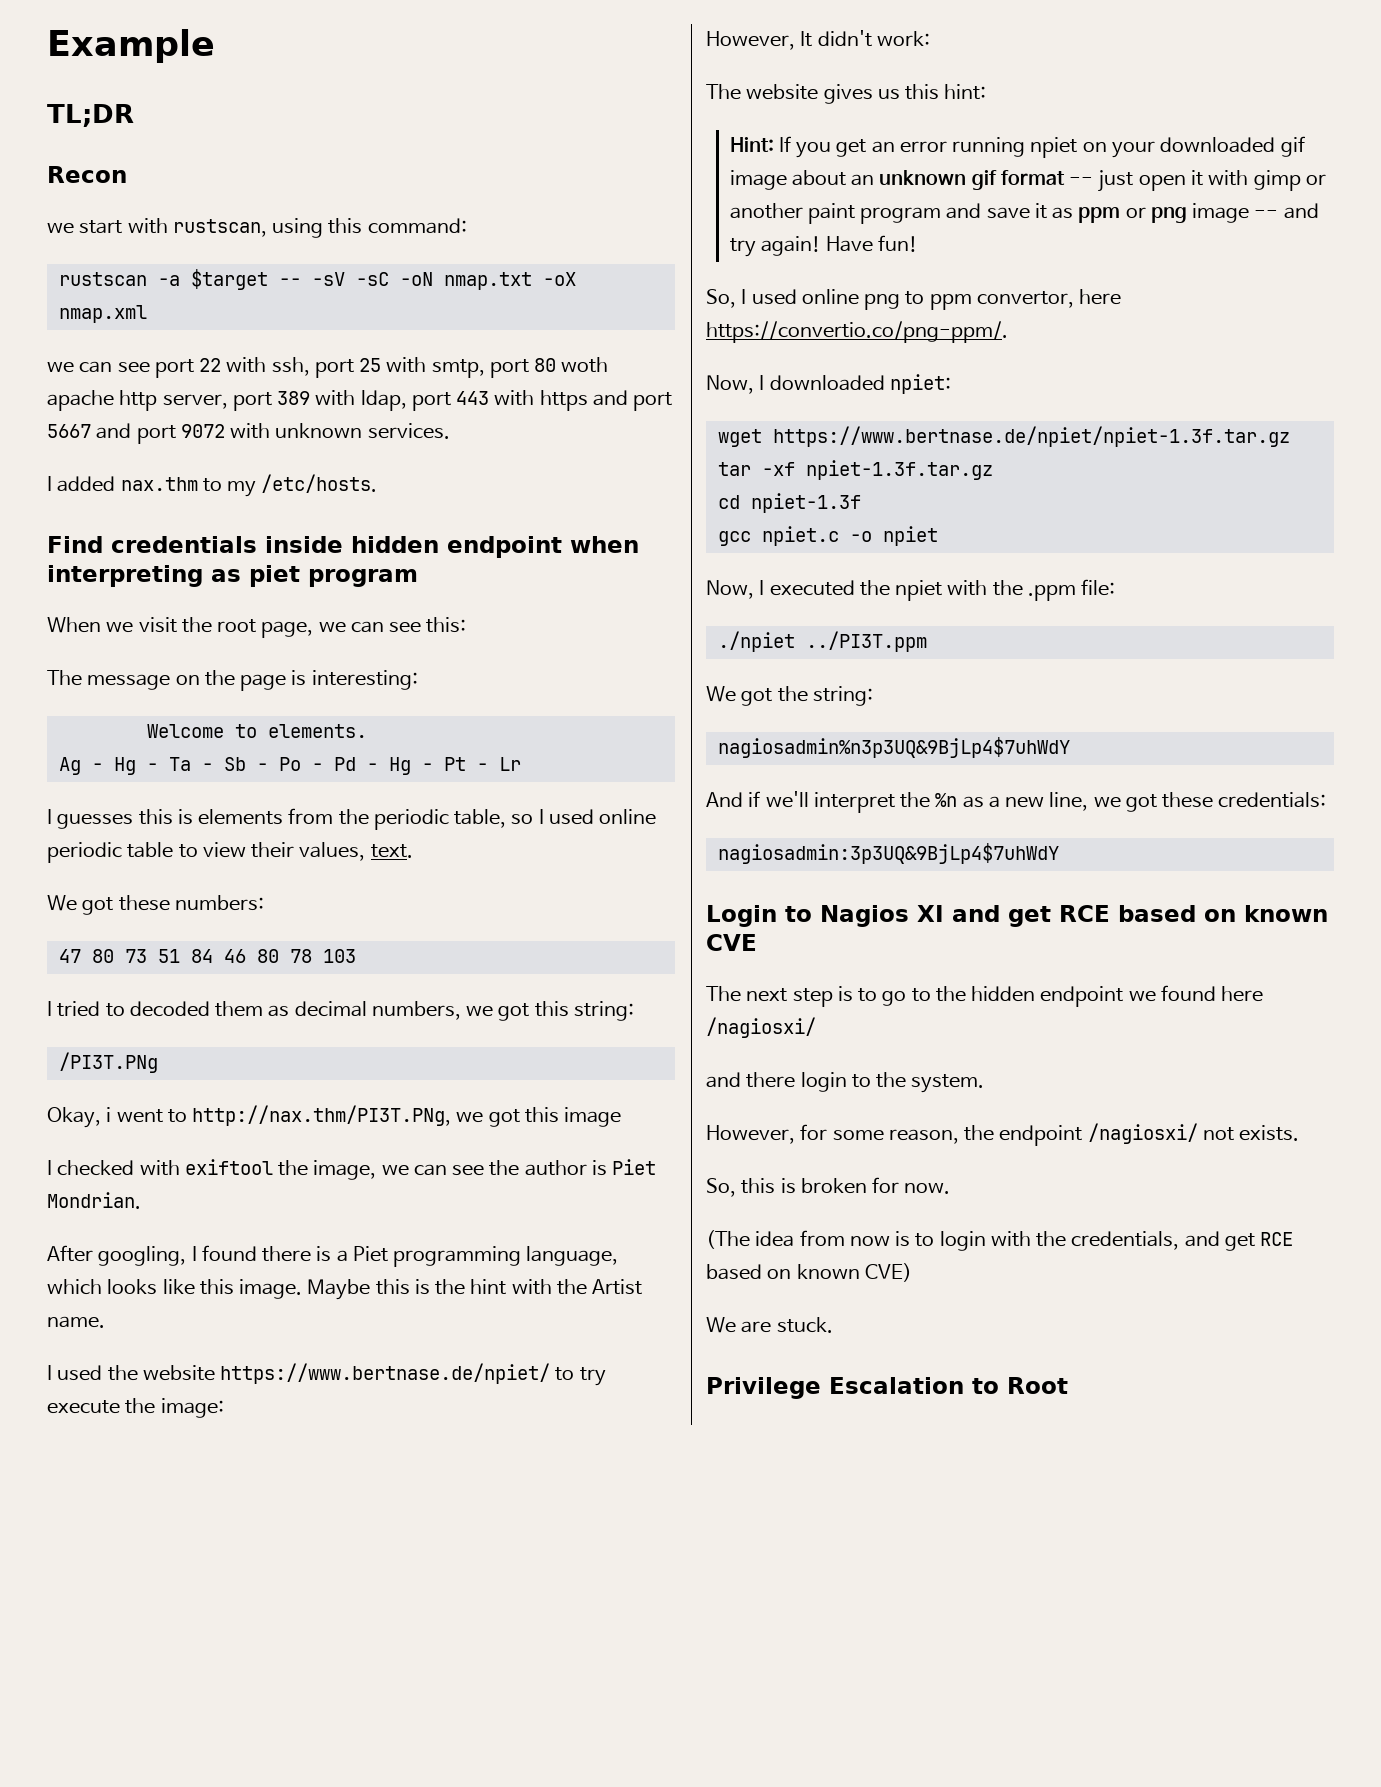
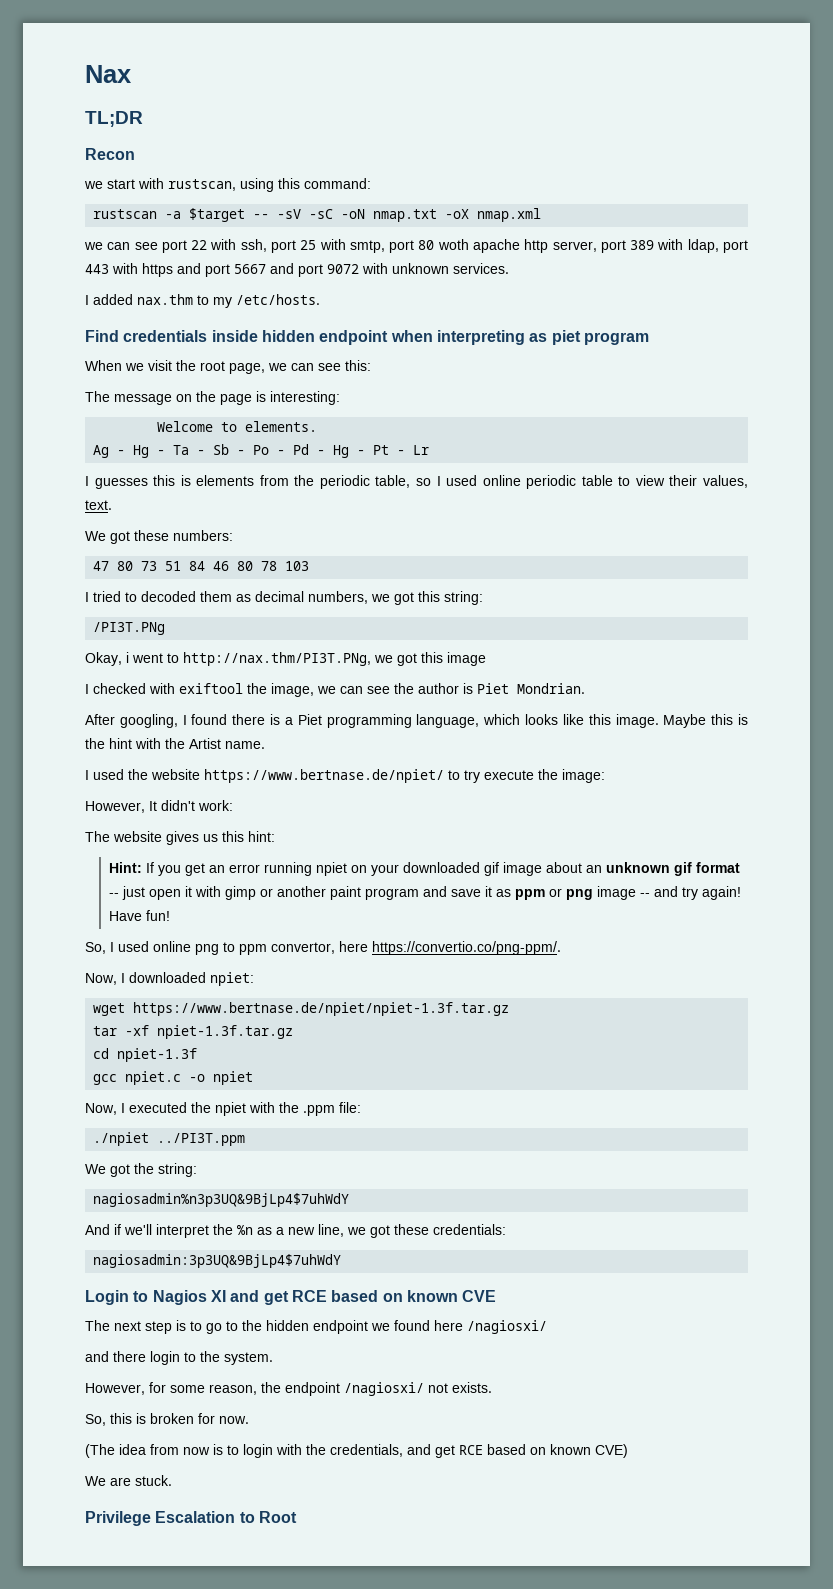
[47,29,215,63] Example -> [85,65,131,83] Nax

